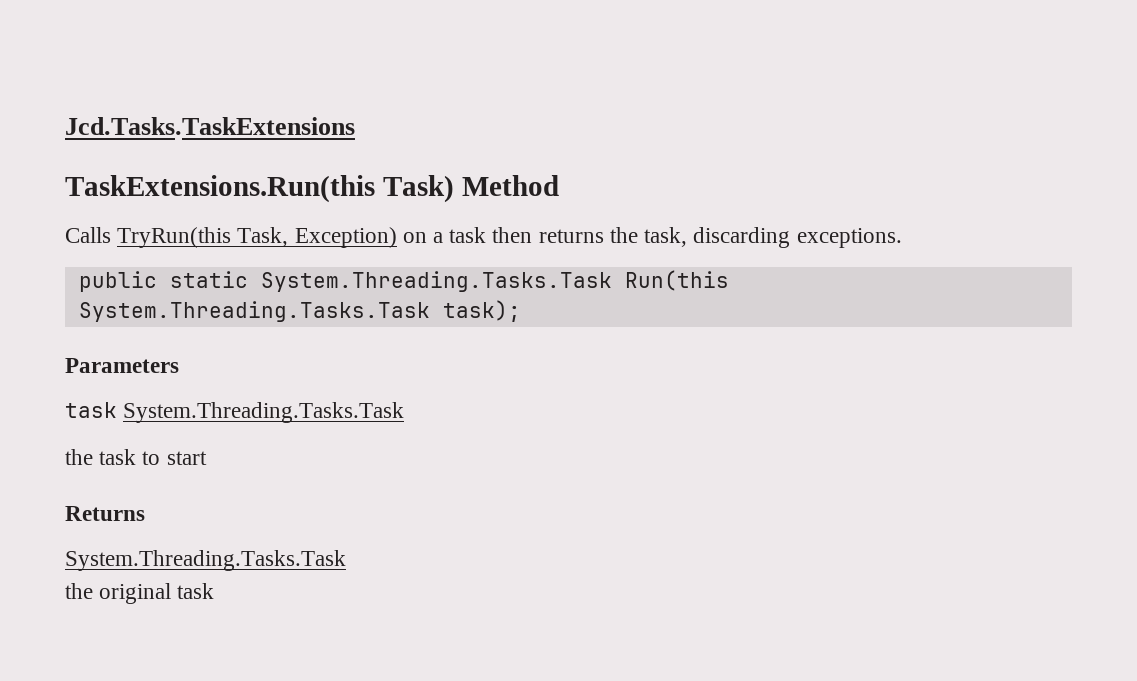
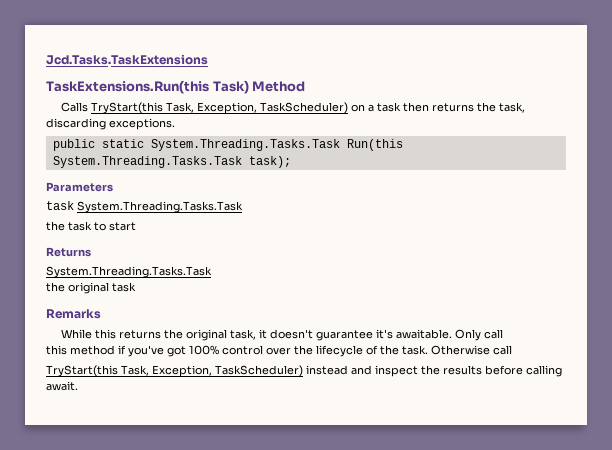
[117,227,397,248] TryRun(this Task, Exception) -> [90,102,348,114] TryStart(this Task, Exception, TaskScheduler)
(215, 591) none -> [46,309,101,319] [60,329,503,341] [46,345,512,357] [46,365,562,377] [46,381,78,391] // Remarks // While this returns the original task, it doesn't guarantee it's awaitable. Only call // this method if you've got 100% control over the lifecycle of the task. Otherwise call // TryStart(this Task, Exception, TaskScheduler) instead and inspect the results before calling await.

